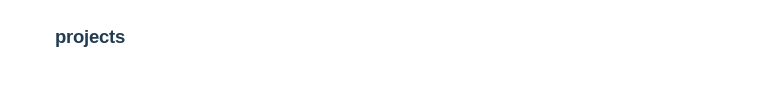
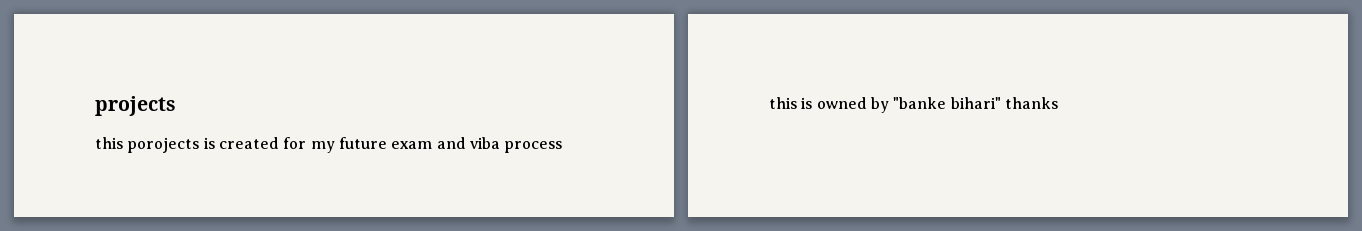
(125, 38) none -> [95,137,563,153] [769,97,1058,113] // this porojects is created for my future exam and viba process this is owned by "banke bihari" thanks

